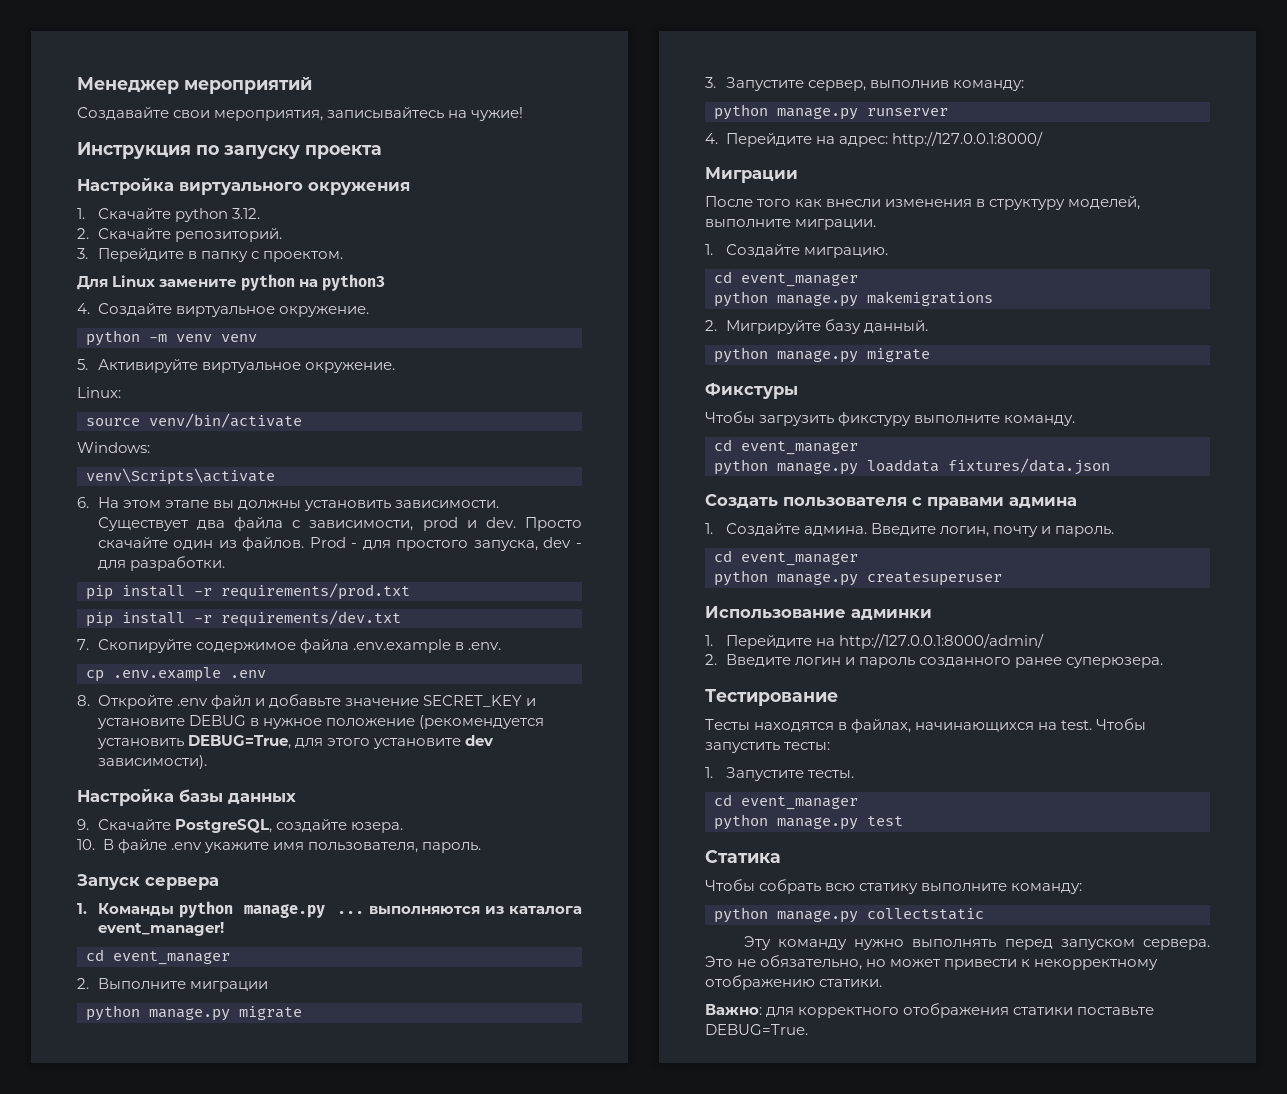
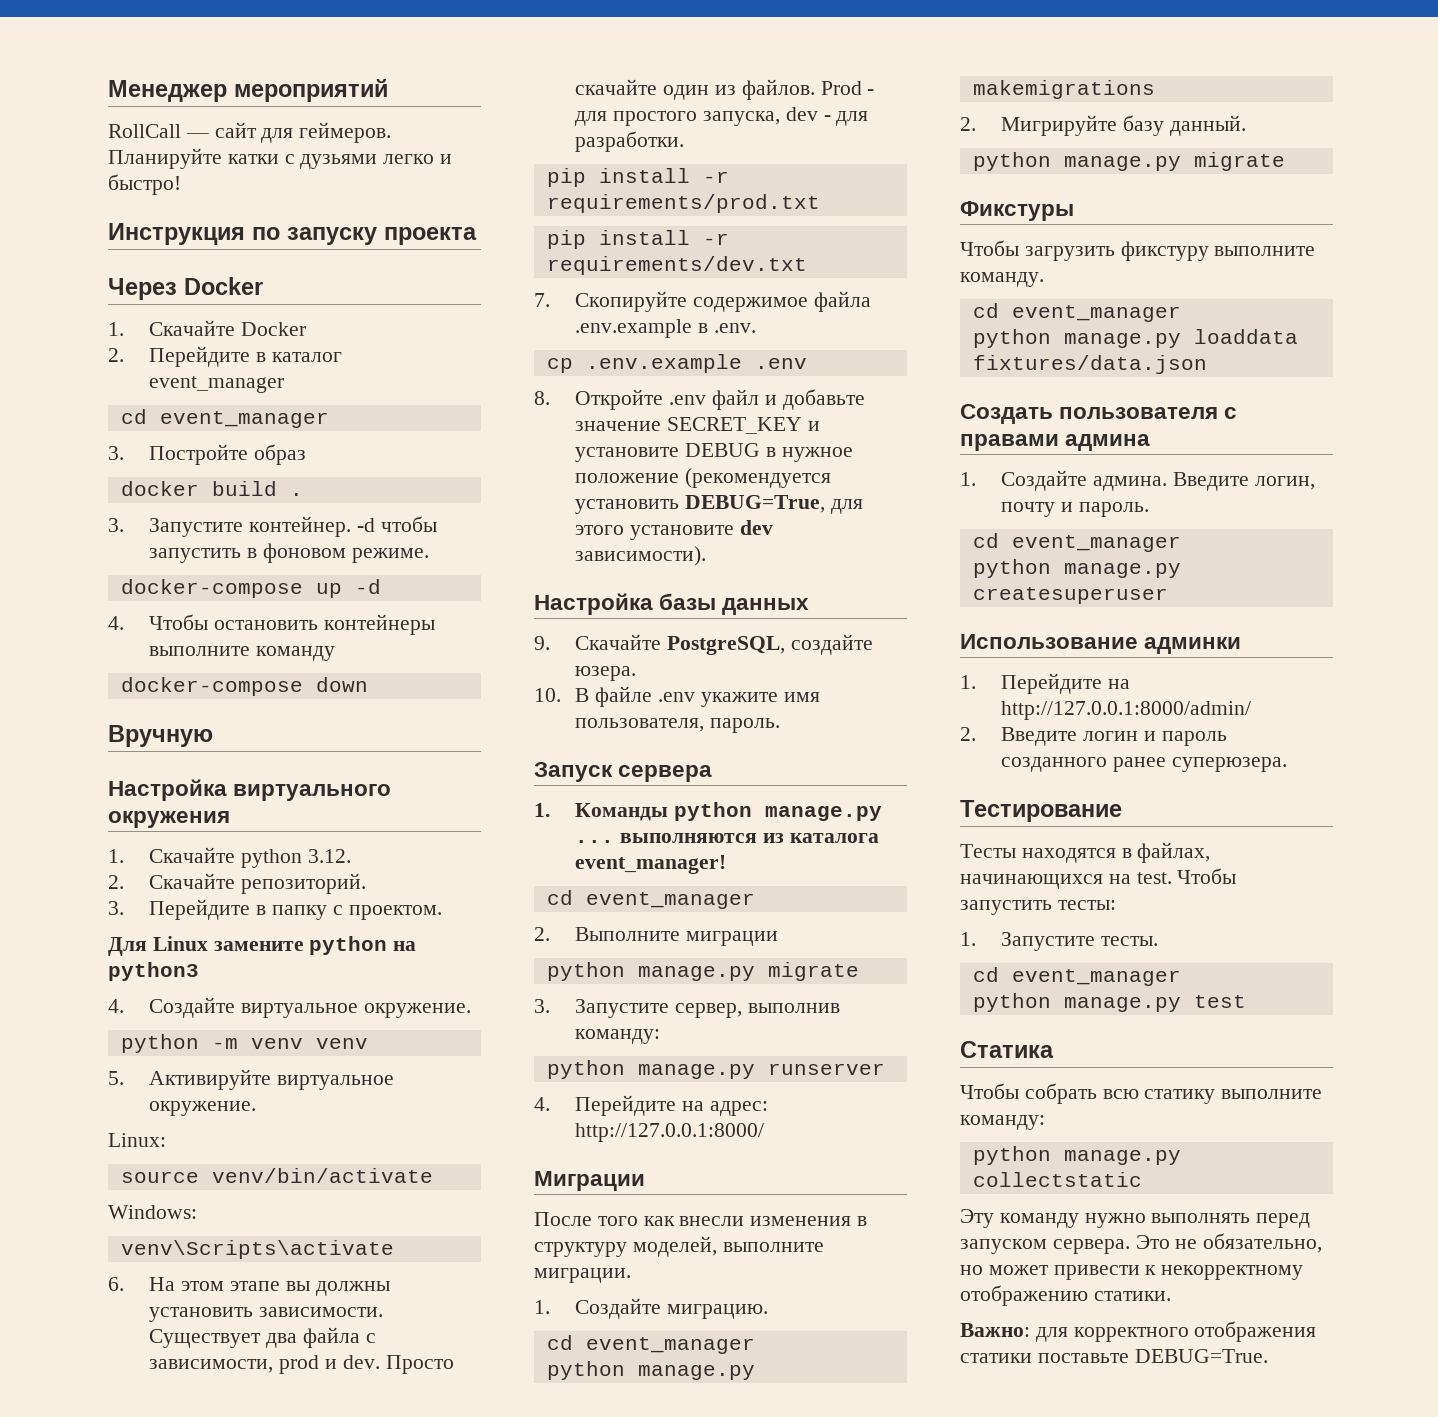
[77,107,524,121] [77,142,382,159] Создавайте свои мероприятия, записывайтесь на чужие! // Инструкция по запуску проекта -> [108,122,392,143] [108,148,453,169] [108,174,181,195] [108,223,477,245] [108,277,263,300] [108,320,307,336] [108,346,343,367] [149,376,285,393] [120,409,329,428] [108,444,307,465] [120,481,303,496] [108,516,437,537] [149,543,429,563] [120,579,381,598] [108,614,436,635] [149,646,336,661] [120,677,368,696] [108,725,213,747] RollCall — сайт для геймеров. Планируйте катки с дузьями легко и быстро! // Инструкция по запуску проекта // Через Docker // 1. Скачайте Docker // 2. Перейдите в каталог event_manager // cd event_manager // 3. Постройте образ // docker build . // 3. Запустите контейнер. -d чтобы запустить в фоновом режиме. // docker-compose up -d // 4. Чтобы остановить контейнеры выполните команду // docker-compose down // Вручную

